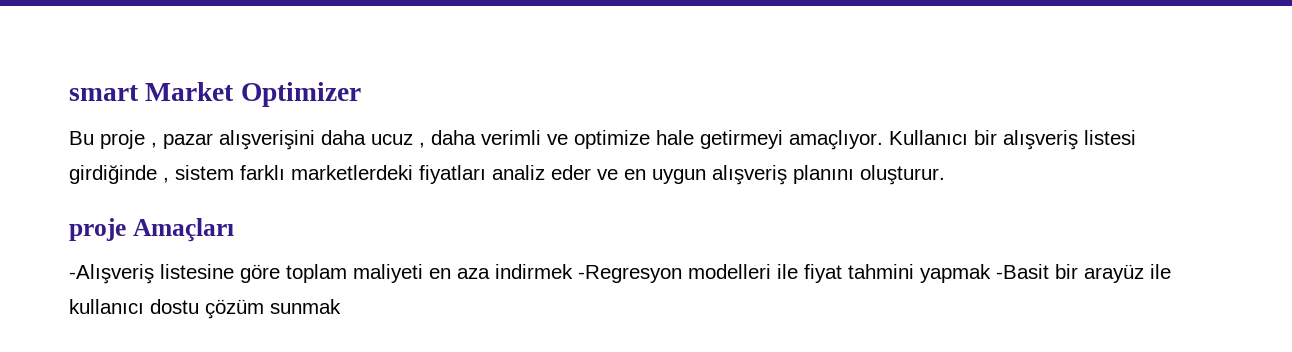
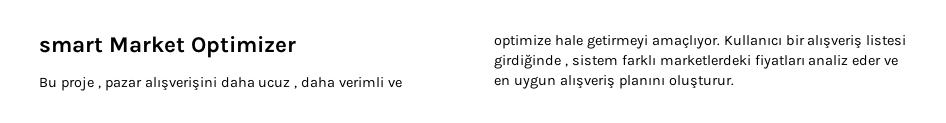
[69,218,234,242] [69,264,1171,284] [69,299,341,319] // proje Amaçları // -Alışveriş listesine göre toplam maliyeti en aza indirmek -Regresyon modelleri ile fiyat tahmini yapmak -Basit bir arayüz ile kullanıcı dostu çözüm sunmak -> (734, 82) none

